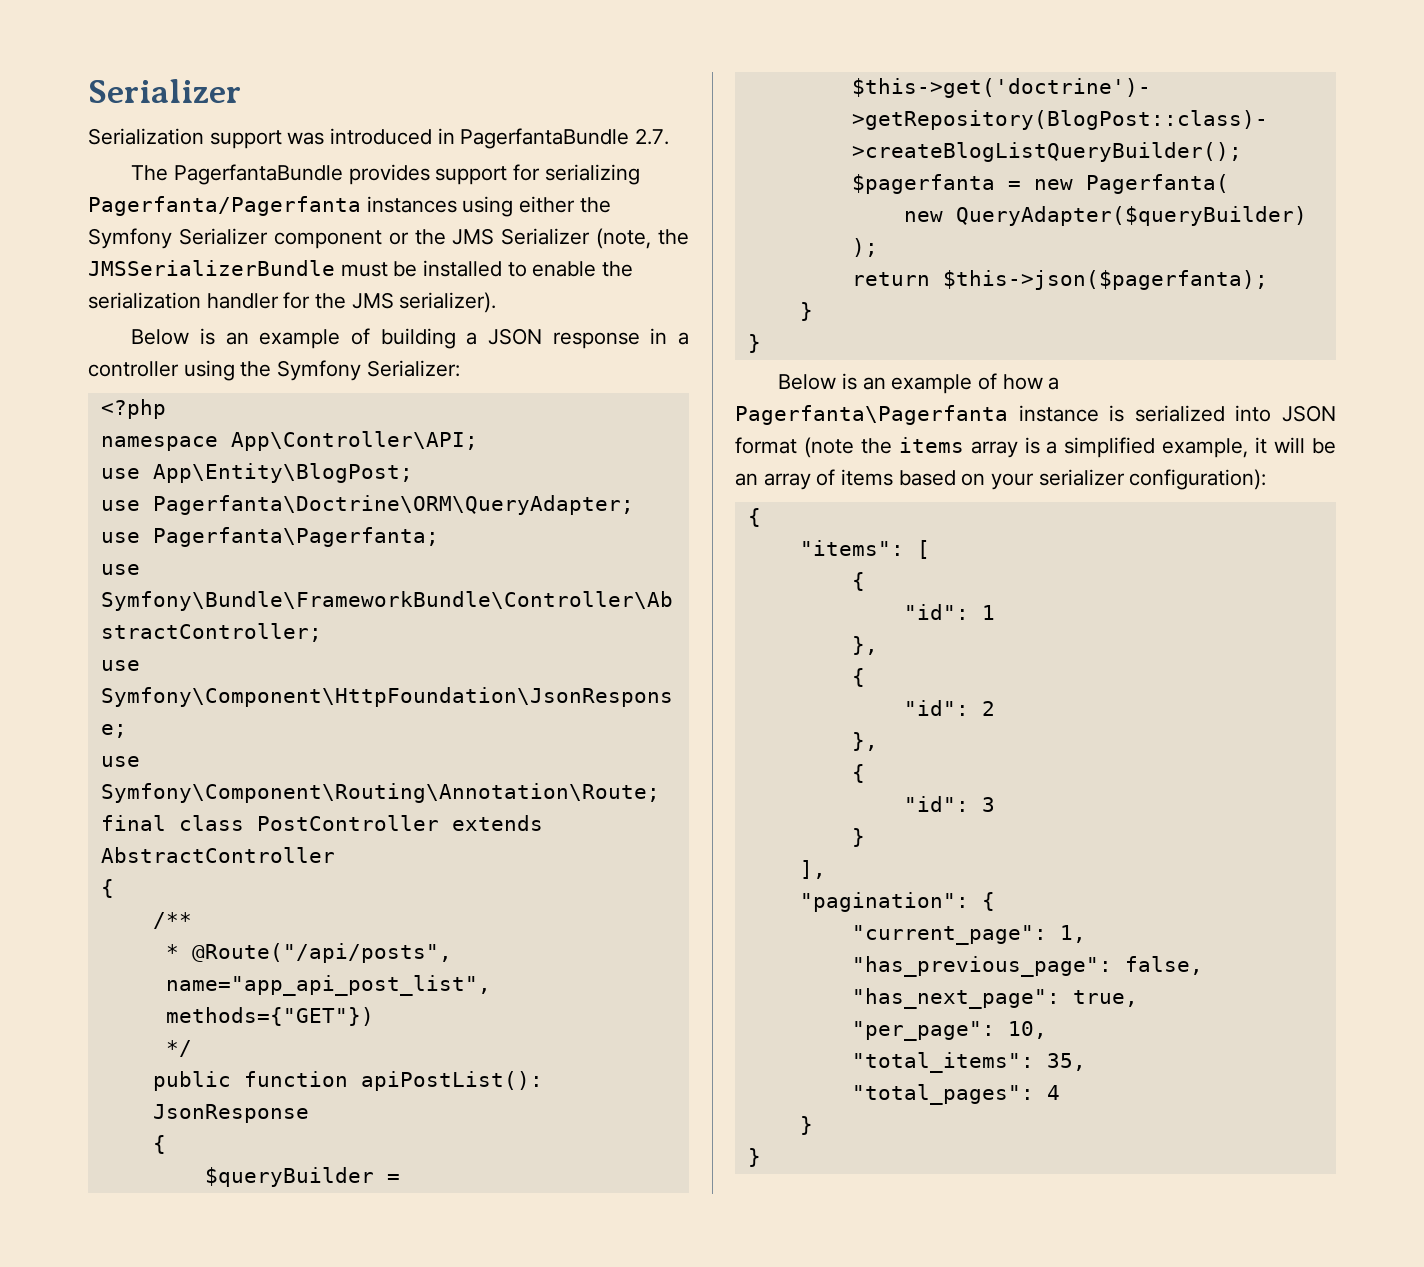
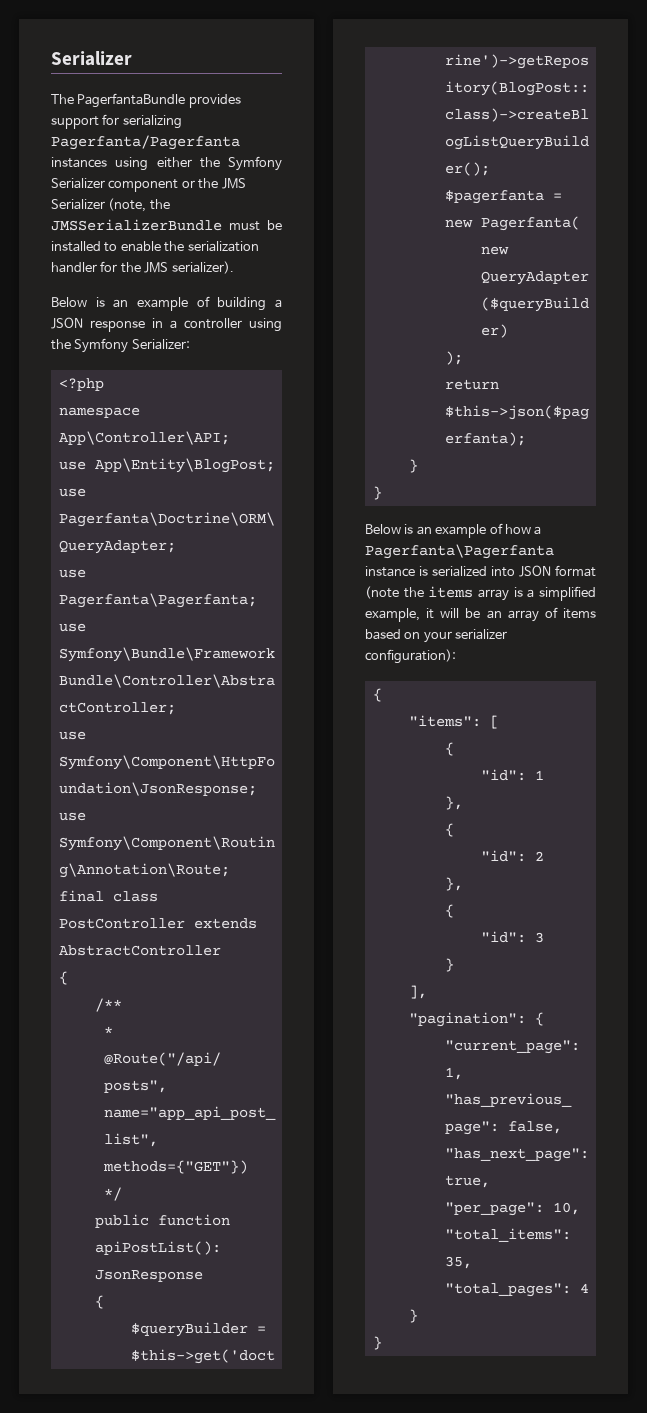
[88,79,241,103] [88,128,670,149] Serializer // Serialization support was introduced in PagerfantaBundle 2.7. -> [51,51,132,66] Serializer

